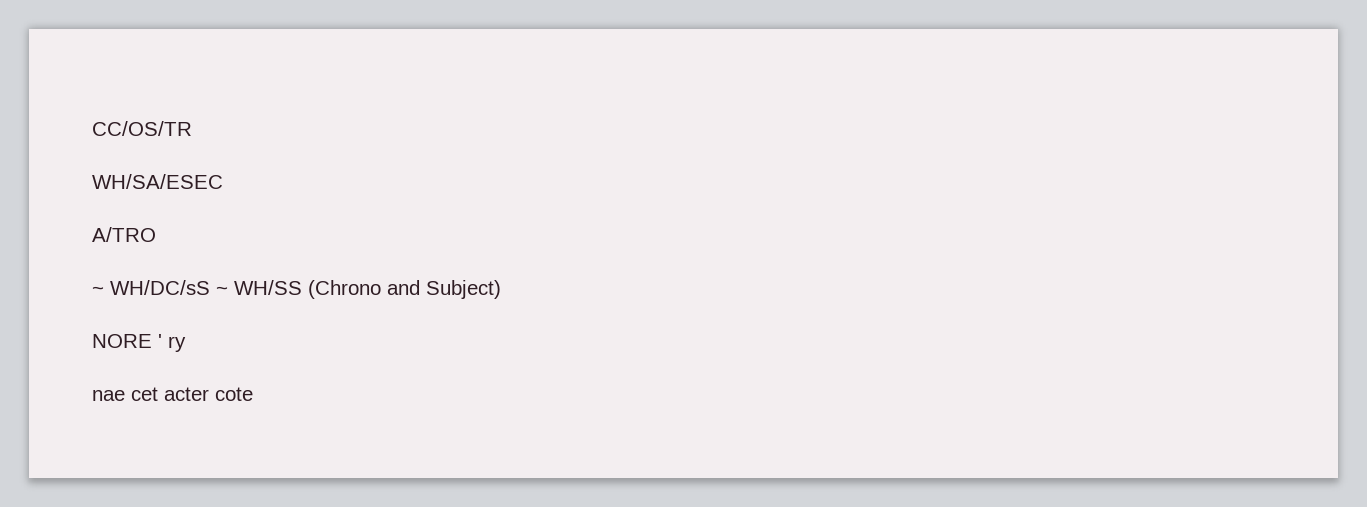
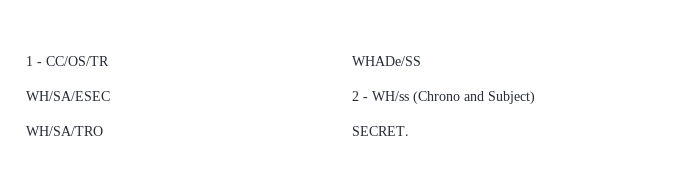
(92, 128) none -> [26,56,42,66] 1 -
[92,227,156,242] [92,280,501,299] [92,334,186,352] [92,387,253,401] A/TRO // ~ WH/DC/sS ~ WH/SS (Chrono and Subject) // NORE ' ry // nae cet acter cote -> [26,126,103,136] [352,56,421,66] [352,91,535,104] [352,126,409,136] WH/SA/TRO // WHADe/SS // 2 - WH/ss (Chrono and Subject) // SECRET.

